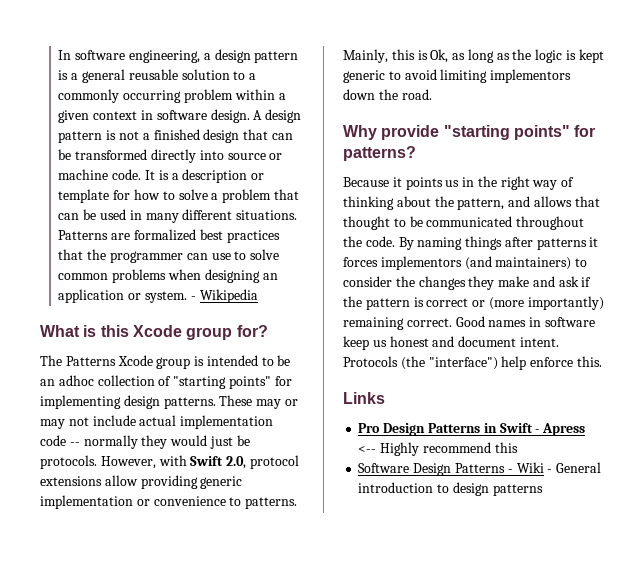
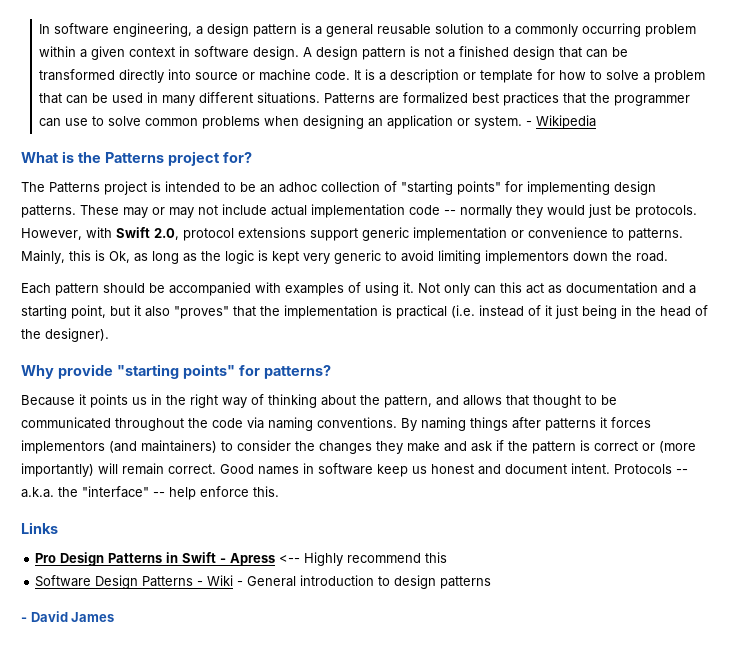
[100,325,233,340] this Xcode group -> [77,151,220,166] the Patterns project
[117,355,191,369] Xcode group -> [104,181,147,195] project
[104,475,198,489] allow providing -> [310,228,358,241] support
(604, 56) none -> [303,253,330,264] very
(432, 94) none -> [21,282,696,296] [21,305,708,319] [21,328,109,342] // Each pattern should be accompanied with examples of using it. Not only can this act as documentation and a starting point, but it also "proves" that the implementation is practical (i.e. instead of it just being in the head of the designer).
[365,236,395,247] code. -> [212,417,397,431] code via naming conventions.
[343,317,404,330] remaining -> [98,463,164,475] will remain
[400,356,498,370] (the "interface") -> [676,469,688,474] [21,486,165,498] -- a.k.a. the "interface" --
(543, 490) none -> [21,611,115,622] // - David James

